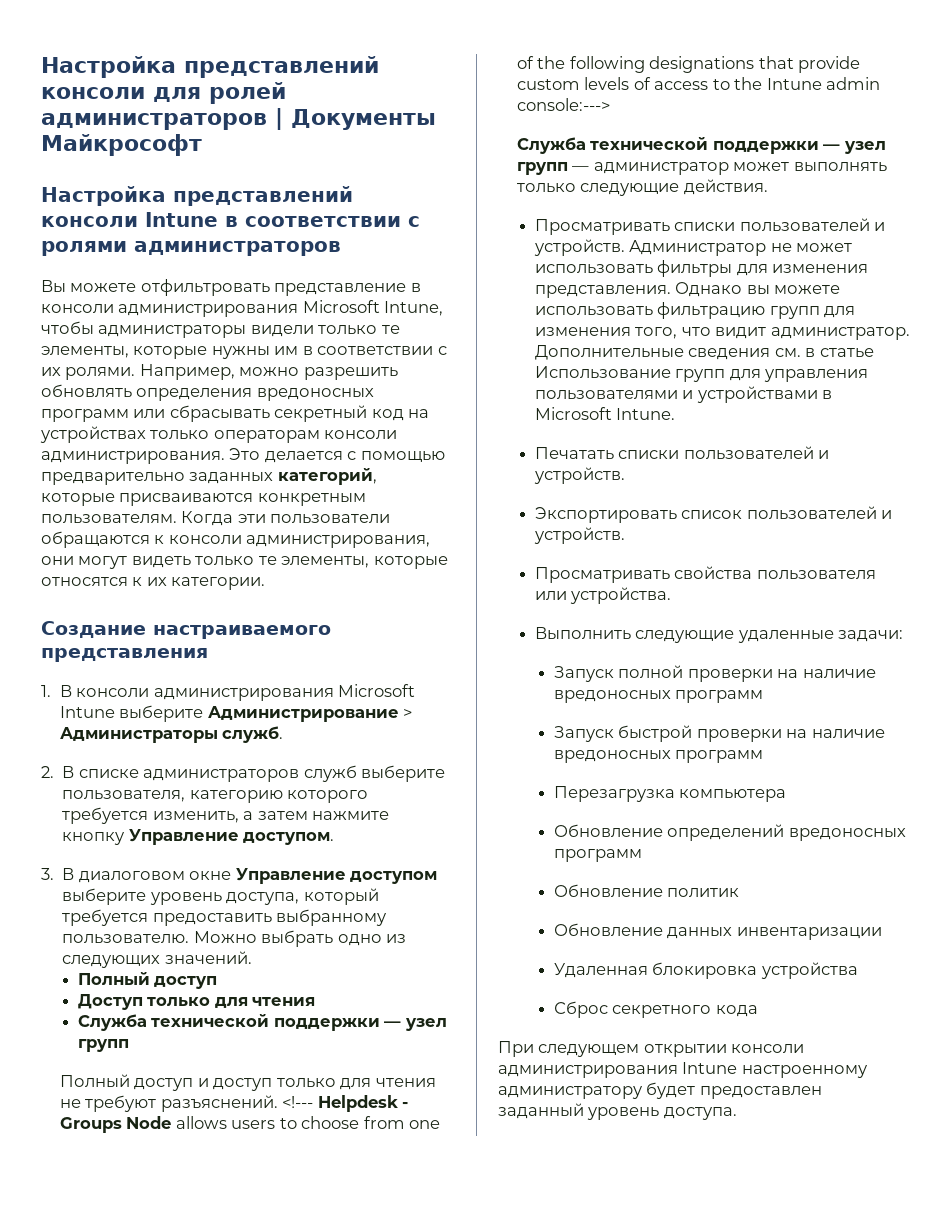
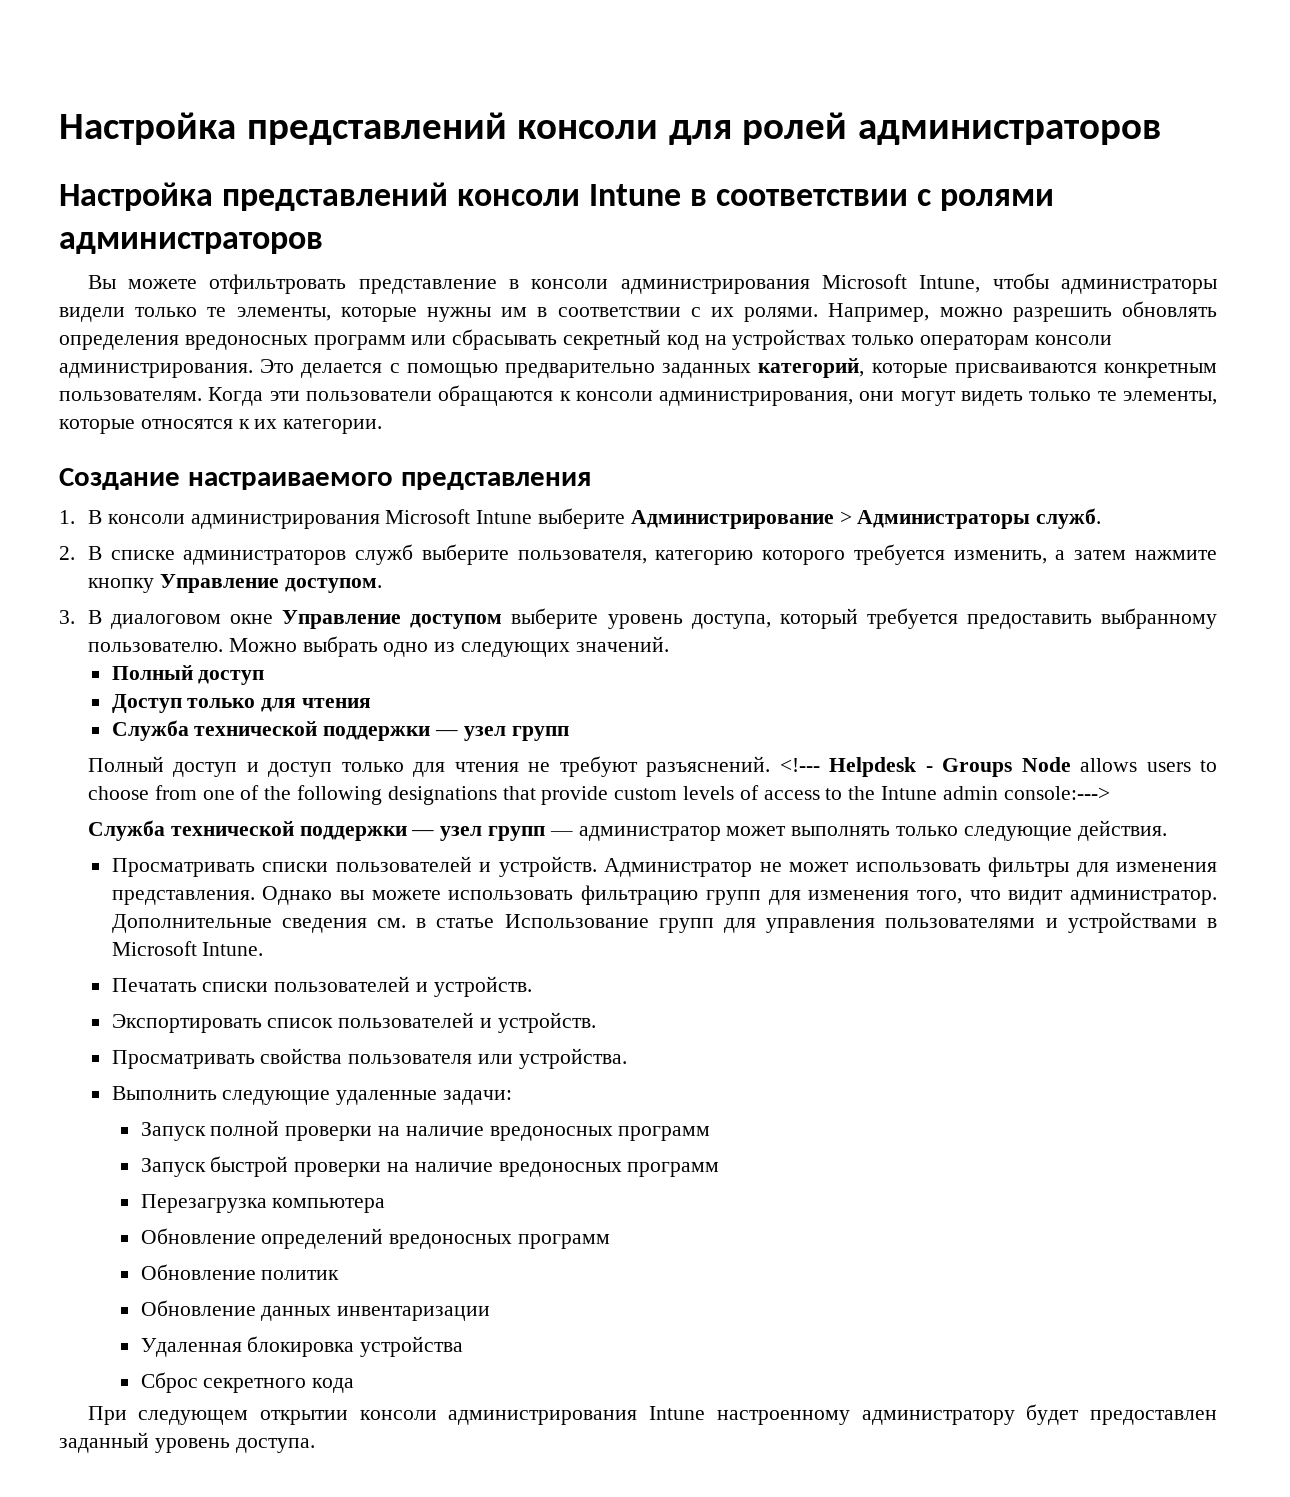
[275,108,436,130] [41,134,202,156] | Документы Майкрософт -> (1161, 132) none

